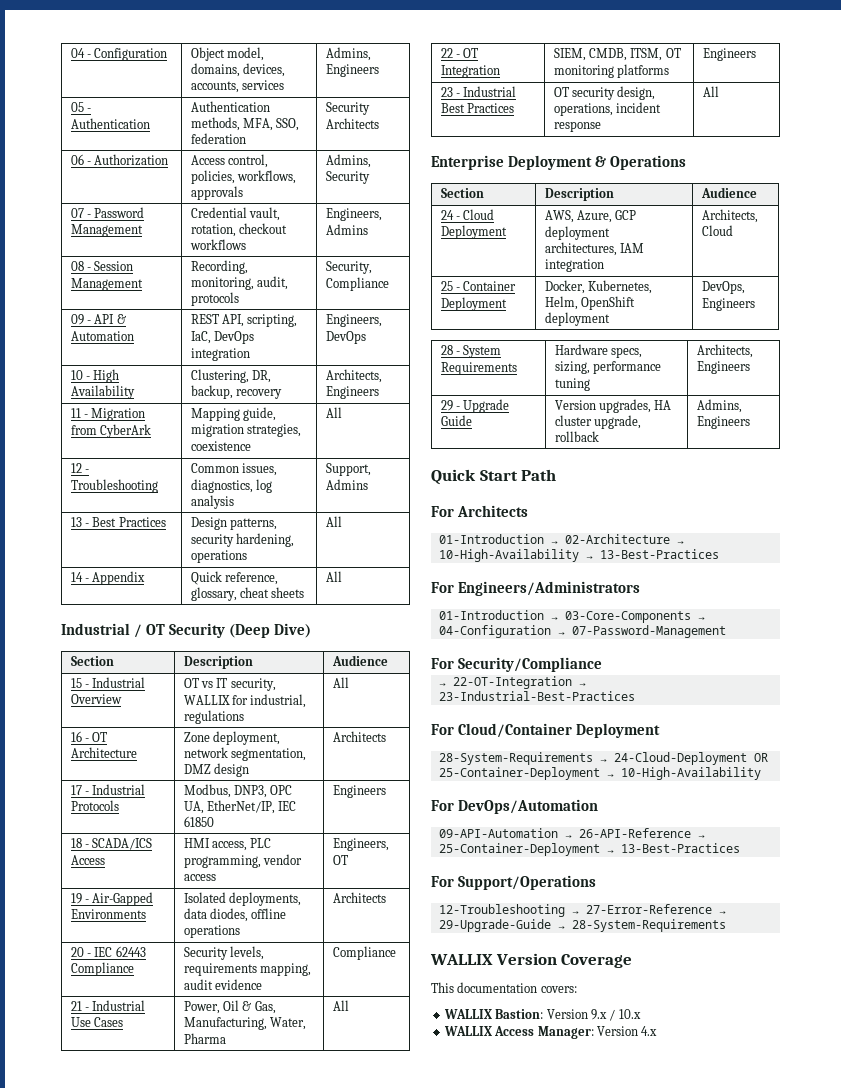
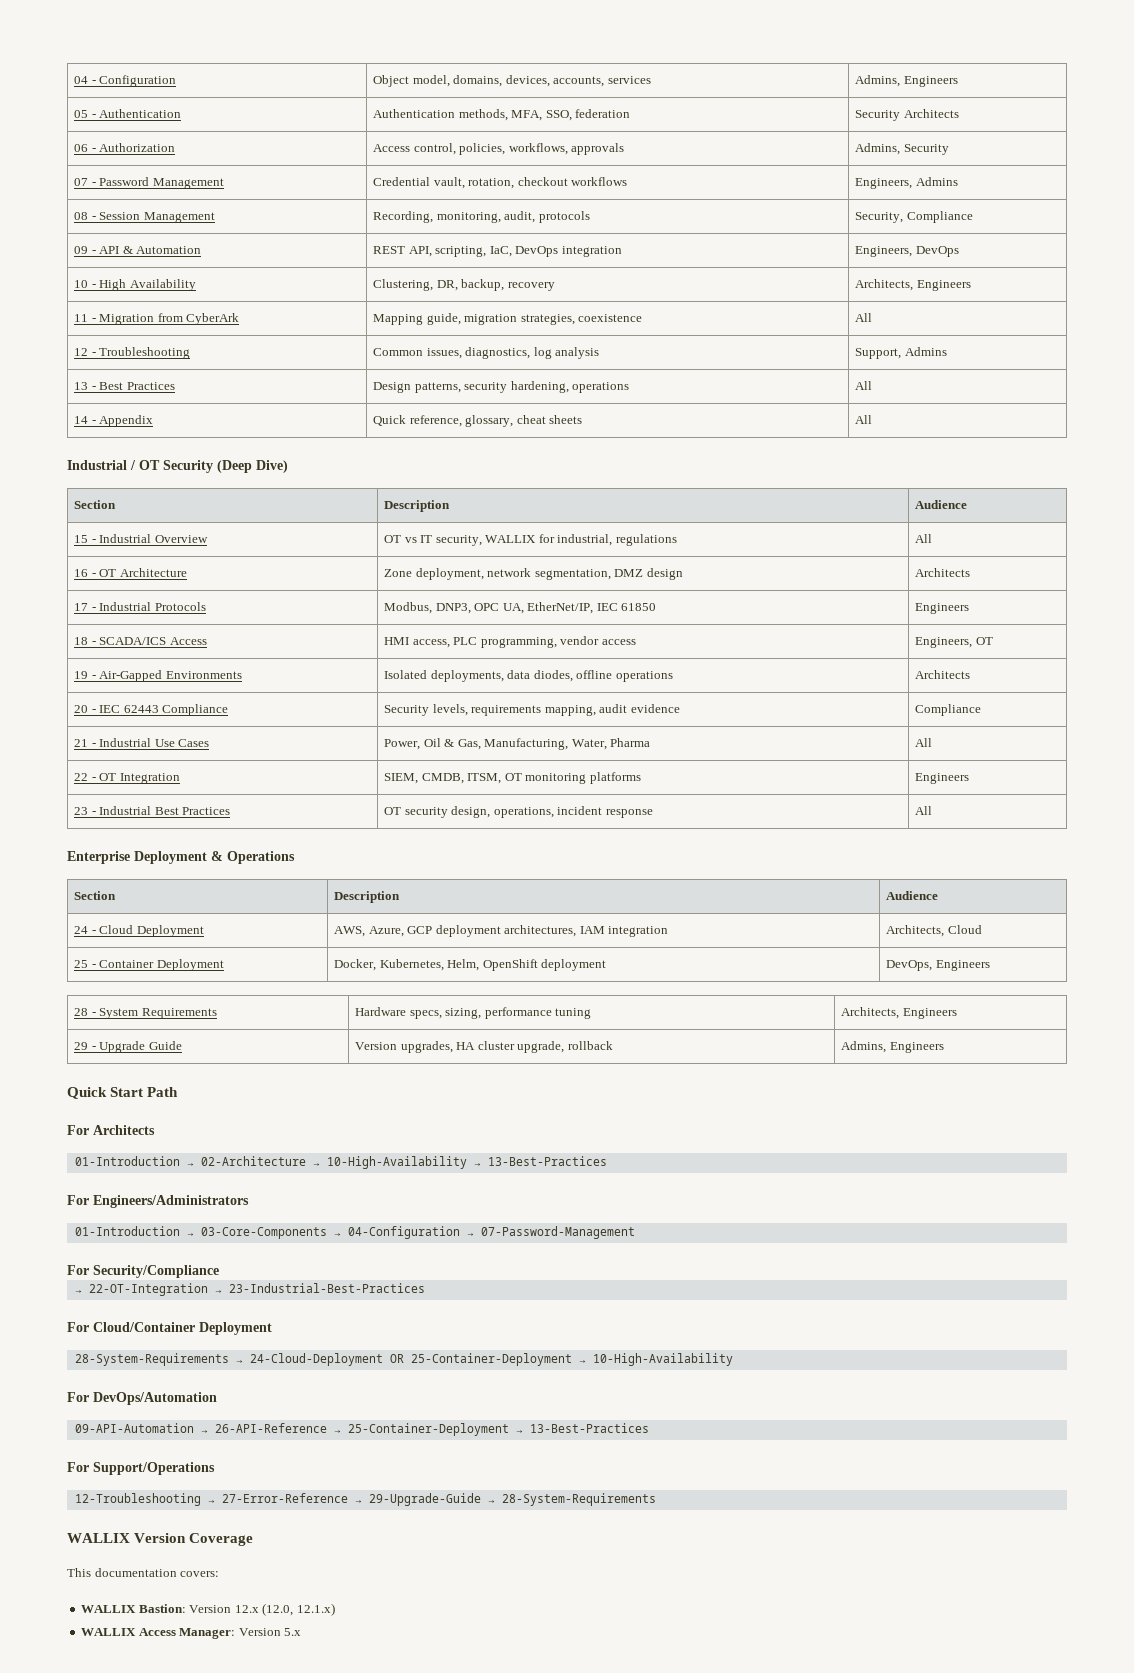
[590,1009,641,1021] 9.x / 10.x -> [234,1603,335,1616] 12.x (12.0, 12.1.x)
[641,1026,658,1036] 4.x -> [284,1628,302,1636] 5.x

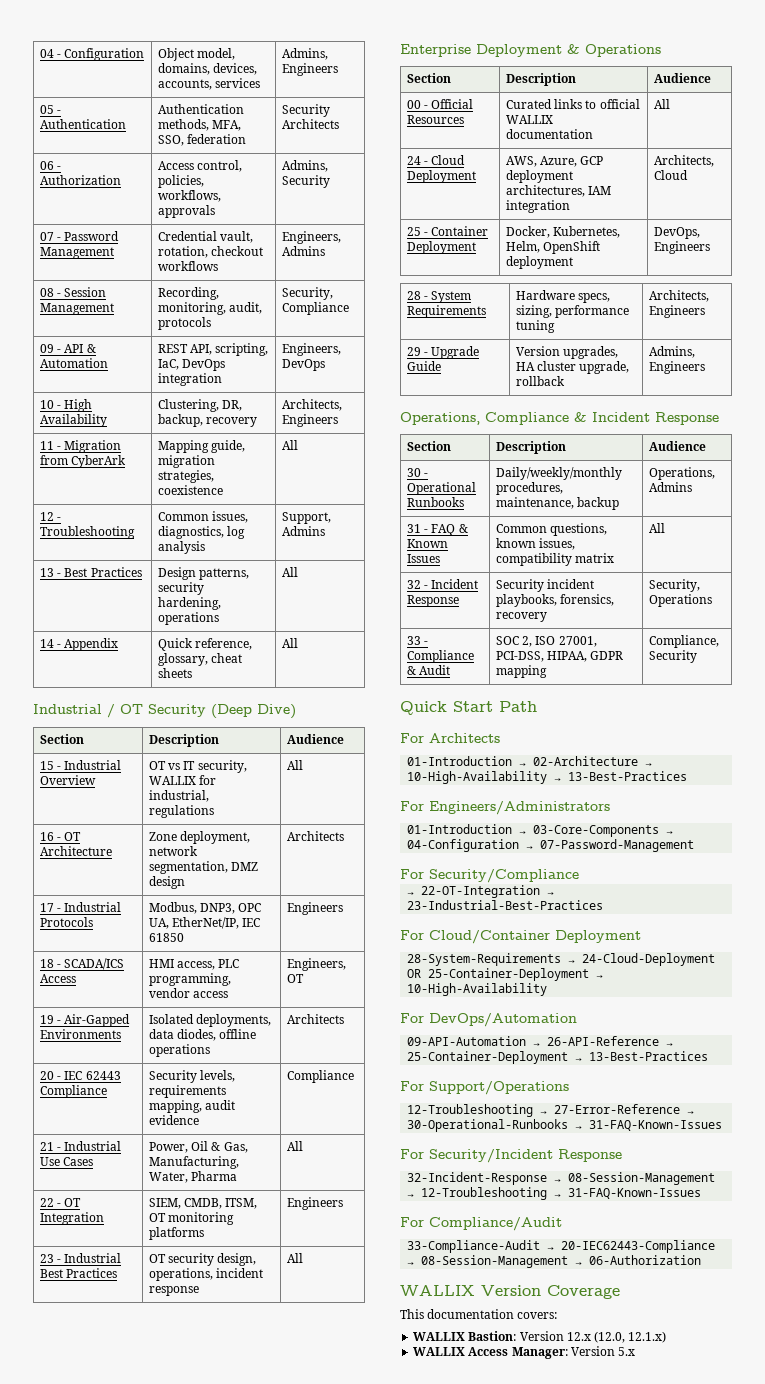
(939, 895) none -> [406,99,474,109] [406,115,464,124] [505,99,640,109] [505,115,553,124] [505,129,593,139] [653,99,670,109] // 00 - Official Resources | Curated links to official WALLIX documentation | All
(944, 1047) none -> [400,412,719,425] [406,441,451,451] [495,441,566,454] [648,441,706,451] [406,468,429,477] [406,482,476,495] [406,497,464,507] [495,467,622,480] [495,482,563,495] [495,497,620,510] [648,467,715,480] [648,482,692,492] [406,524,468,536] [406,539,448,548] [406,554,440,563] [495,523,608,536] [495,538,576,550] [495,553,615,566] [648,523,665,533] [406,579,479,589] [406,595,459,607] [495,579,595,592] [495,594,615,607] [495,612,547,622] [648,579,700,592] [648,594,712,607] [406,636,429,645] [406,650,474,663] [406,665,451,675] [495,636,597,647] [495,651,624,662] [495,665,547,678] [648,635,719,648] [648,650,697,663] // Operations, Compliance & Incident Response // Section | Description | Audience // 30 - Operational Runbooks | Daily/weekly/monthly procedures, maintenance, backup | Operations, Admins // 31 - FAQ & Known Issues | Common questions, known issues, compatibility matrix | All // 32 - Incident Response | Security incident playbooks, forensics, recovery | Security, Operations // 33 - Compliance & Audit | SOC 2, ISO 27001, PCI-DSS, HIPAA, GDPR mapping | Compliance, Security
[368,1493,656,1506] 29-Upgrade-Guide → 28-System-Requirements -> [407,1119,723,1132] [400,1149,622,1163] [407,1172,716,1185] [407,1187,702,1200] [400,1217,562,1231] [407,1240,716,1253] [407,1255,702,1268] 30-Operational-Runbooks → 31-FAQ-Known-Issues // For Security/Incident Response // 32-Incident-Response → 08-Session-Management → 12-Troubleshooting → 31-FAQ-Known-Issues // For Compliance/Audit // 33-Compliance-Audit → 20-IEC62443-Compliance → 08-Session-Management → 06-Authorization

